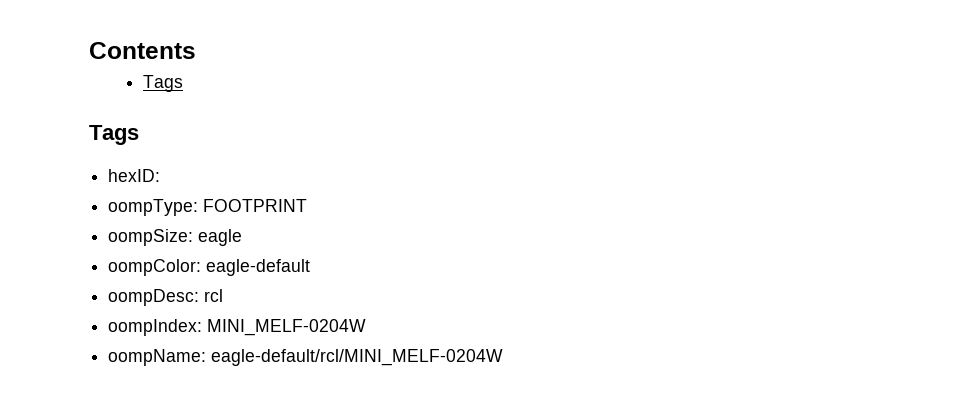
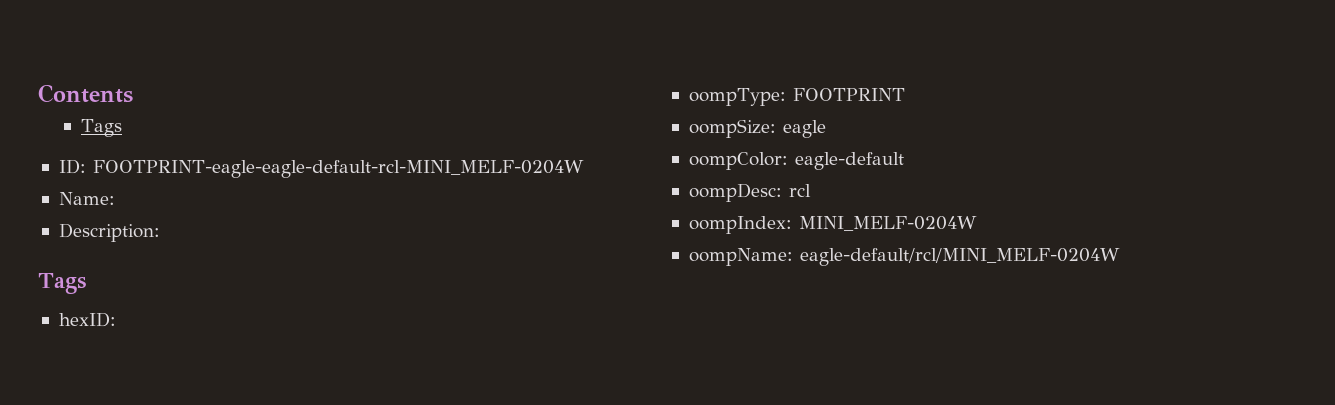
(183, 83) none -> [58,159,584,178] [58,192,115,205] [58,223,160,242] // ID: FOOTPRINT-eagle-eagle-default-rcl-MINI_MELF-0204W // Name: // Description:

